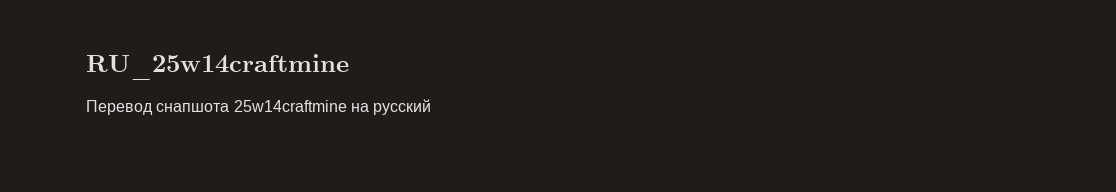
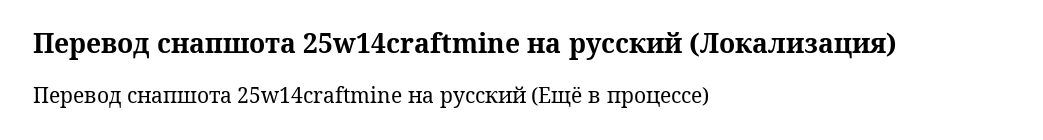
[86,54,349,80] [86,99,432,115] RU_25w14craftmine // Перевод снапшота 25w14craftmine на русский -> [33,32,897,60] [33,86,709,108] Перевод снапшота 25w14craftmine на русский (Локализация) // Перевод снапшота 25w14craftmine на русский (Ещё в процессе)

